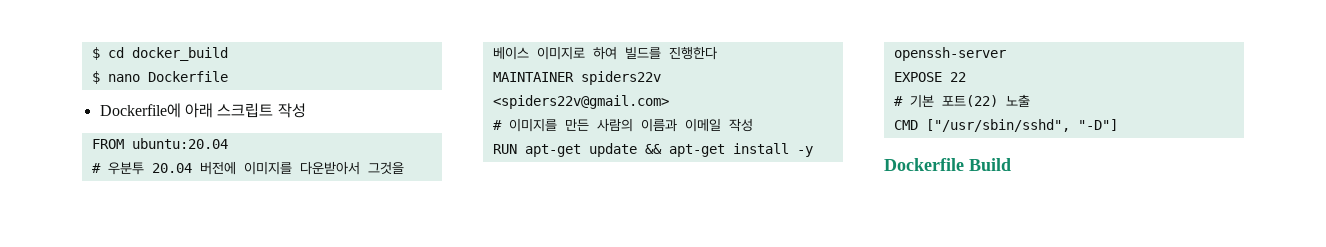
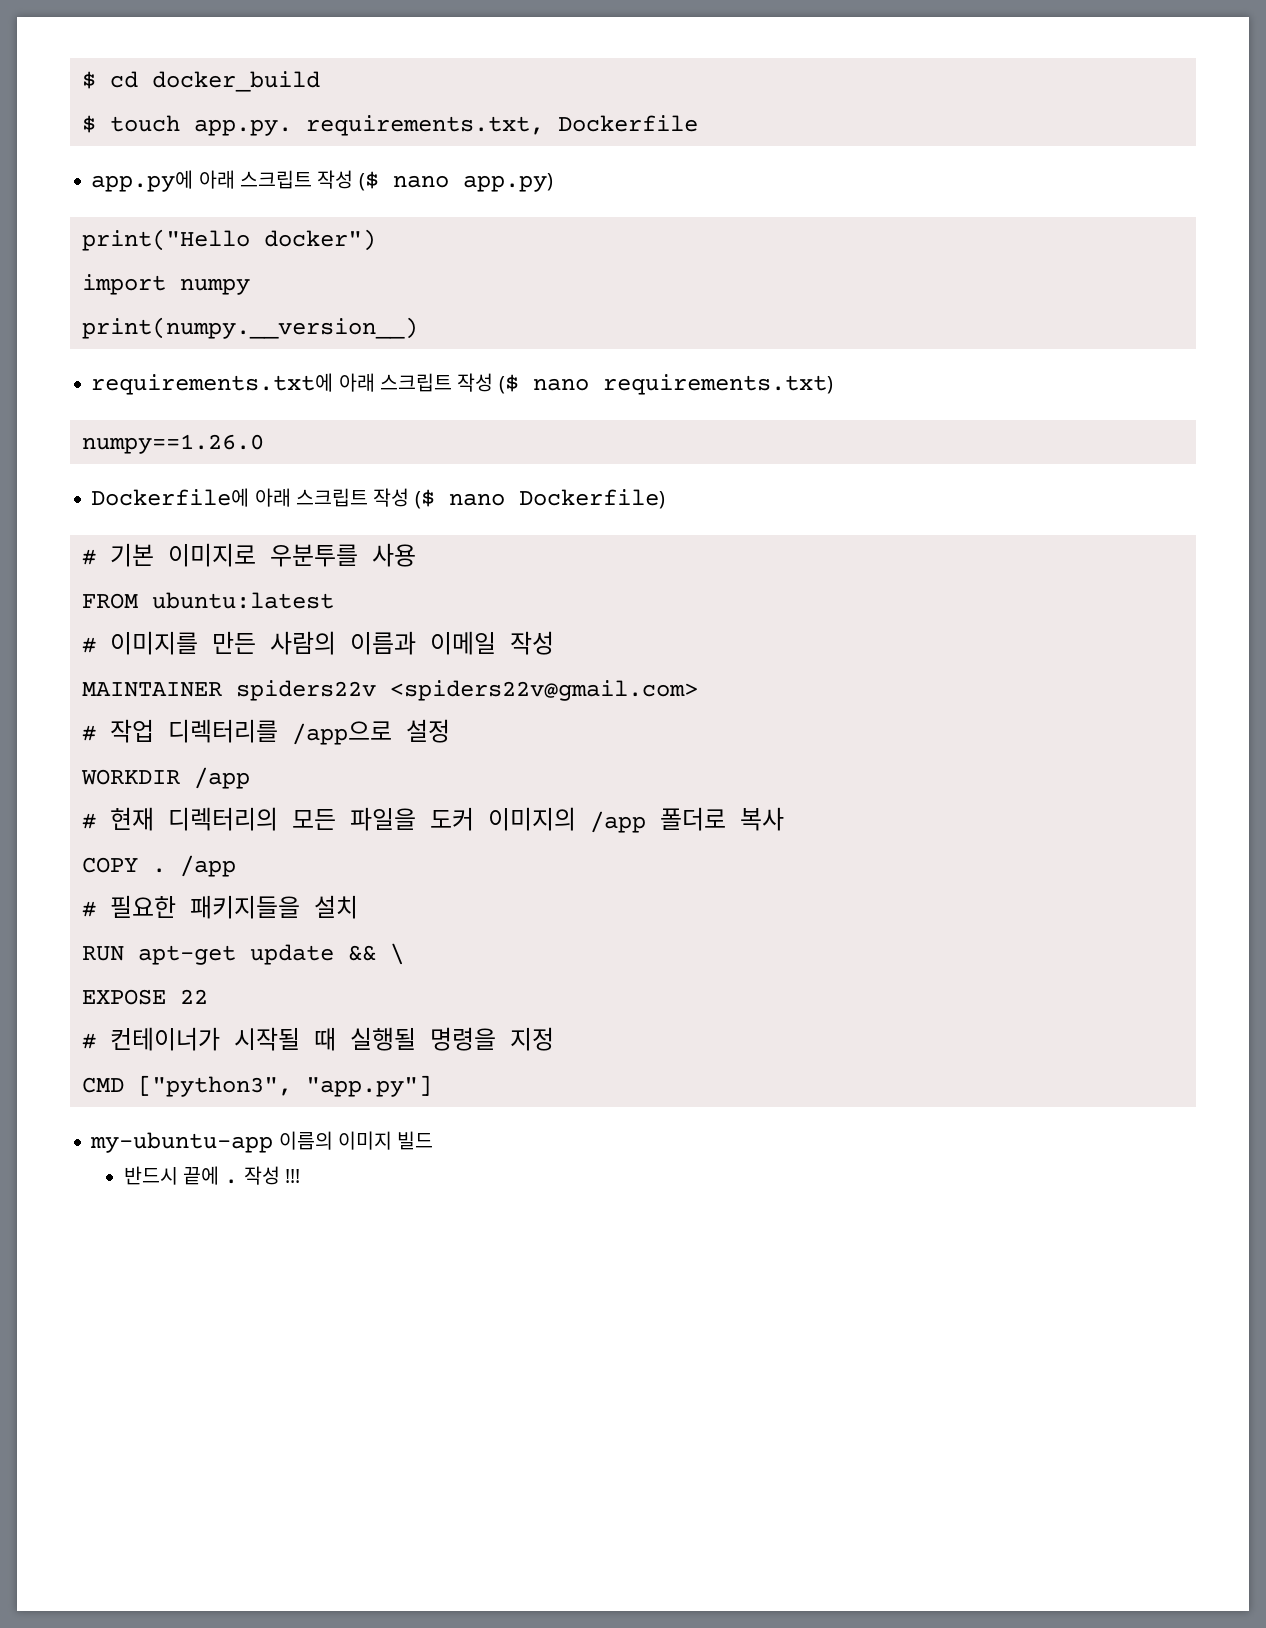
[107,71,228,82] [99,103,306,118] [91,138,228,149] [91,161,404,175] [492,46,717,60] [492,71,661,85] [492,95,669,109] nano Dockerfile // Dockerfile에 아래 스크립트 작성 // FROM ubuntu:20.04 // # 우분투 20.04 버전에 이미지를 다운받아서 그것을 베이스 이미지로 하여 빌드를 진행한다 // MAINTAINER spiders22v <spiders22v@gmail.com> -> [109,115,698,136] [91,170,553,192] [81,229,376,251] [81,274,250,295] [81,317,418,339] [91,373,833,395] [81,434,264,454] [91,488,665,509] [81,543,416,567] [81,592,334,609] touch app.py. requirements.txt, Dockerfile // app.py에 아래 스크립트 작성 ($ nano app.py) // print("Hello docker") // import numpy // print(numpy.__version__) // requirements.txt에 아래 스크립트 작성 ($ nano requirements.txt) // numpy==1.26.0 // Dockerfile에 아래 스크립트 작성 ($ nano Dockerfile) // # 기본 이미지로 우분투를 사용 // FROM ubuntu:latest
(753, 125) none -> [81,680,698,701] [81,719,450,745] [80,767,250,789] [81,807,784,833] [81,855,236,877] [81,895,358,919] // MAINTAINER spiders22v <spiders22v@gmail.com> // # 작업 디렉터리를 /app으로 설정 // WORKDIR /app // # 현재 디렉터리의 모든 파일을 도커 이미지의 /app 폴더로 복사 // COPY . /app // # 필요한 패키지들을 설치
[668,143,813,157] [893,47,1006,61] apt-get install -y openssh-server -> [389,943,404,965] \
[909,94,1030,108] [893,119,1118,132] [884,158,1011,171] 기본 포트(22) 노출 // CMD ["/usr/sbin/sshd", "-D"] // Dockerfile Build -> [109,1027,554,1051] [81,1075,432,1097] [90,1131,434,1153] [123,1166,300,1185] 컨테이너가 시작될 때 실행될 명령을 지정 // CMD ["python3", "app.py"] // my-ubuntu-app 이름의 이미지 빌드 // 반드시 끝에 . 작성 !!!

